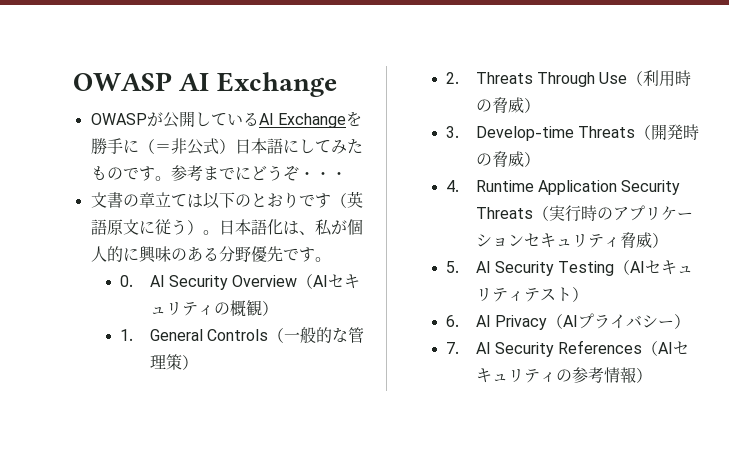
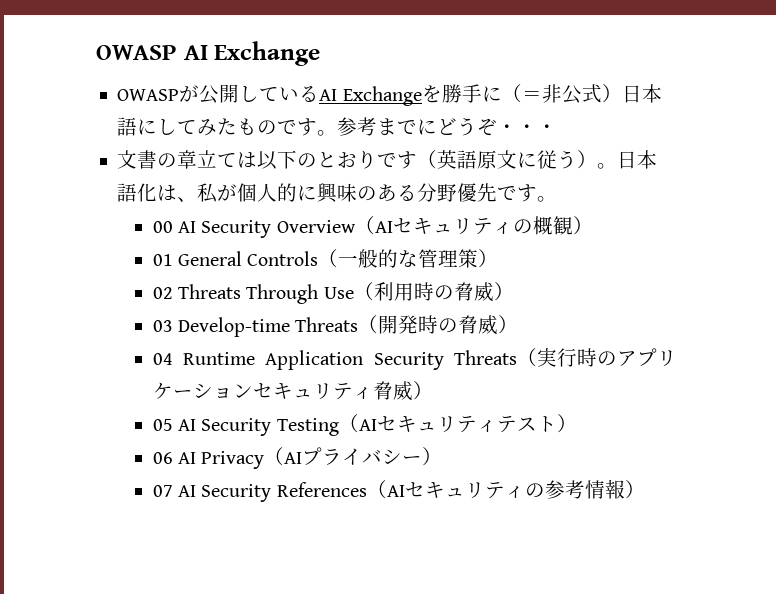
[120,275,134,287] 0. -> [152,221,173,233] 00
[120,329,134,341] 1. -> [152,254,173,266] 01
[446,72,460,84] 2. -> [152,287,173,299] 02
[446,126,460,138] 3. -> [152,320,173,332] 03
[446,180,460,192] 4. -> [152,353,173,365] 04
[446,261,460,273] 5. -> [152,419,173,431] 05
[446,315,460,327] 6. -> [152,452,173,464] 06
[446,342,460,354] 7. -> [152,485,173,497] 07

